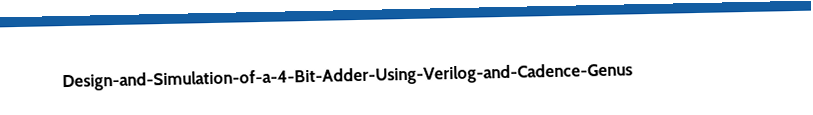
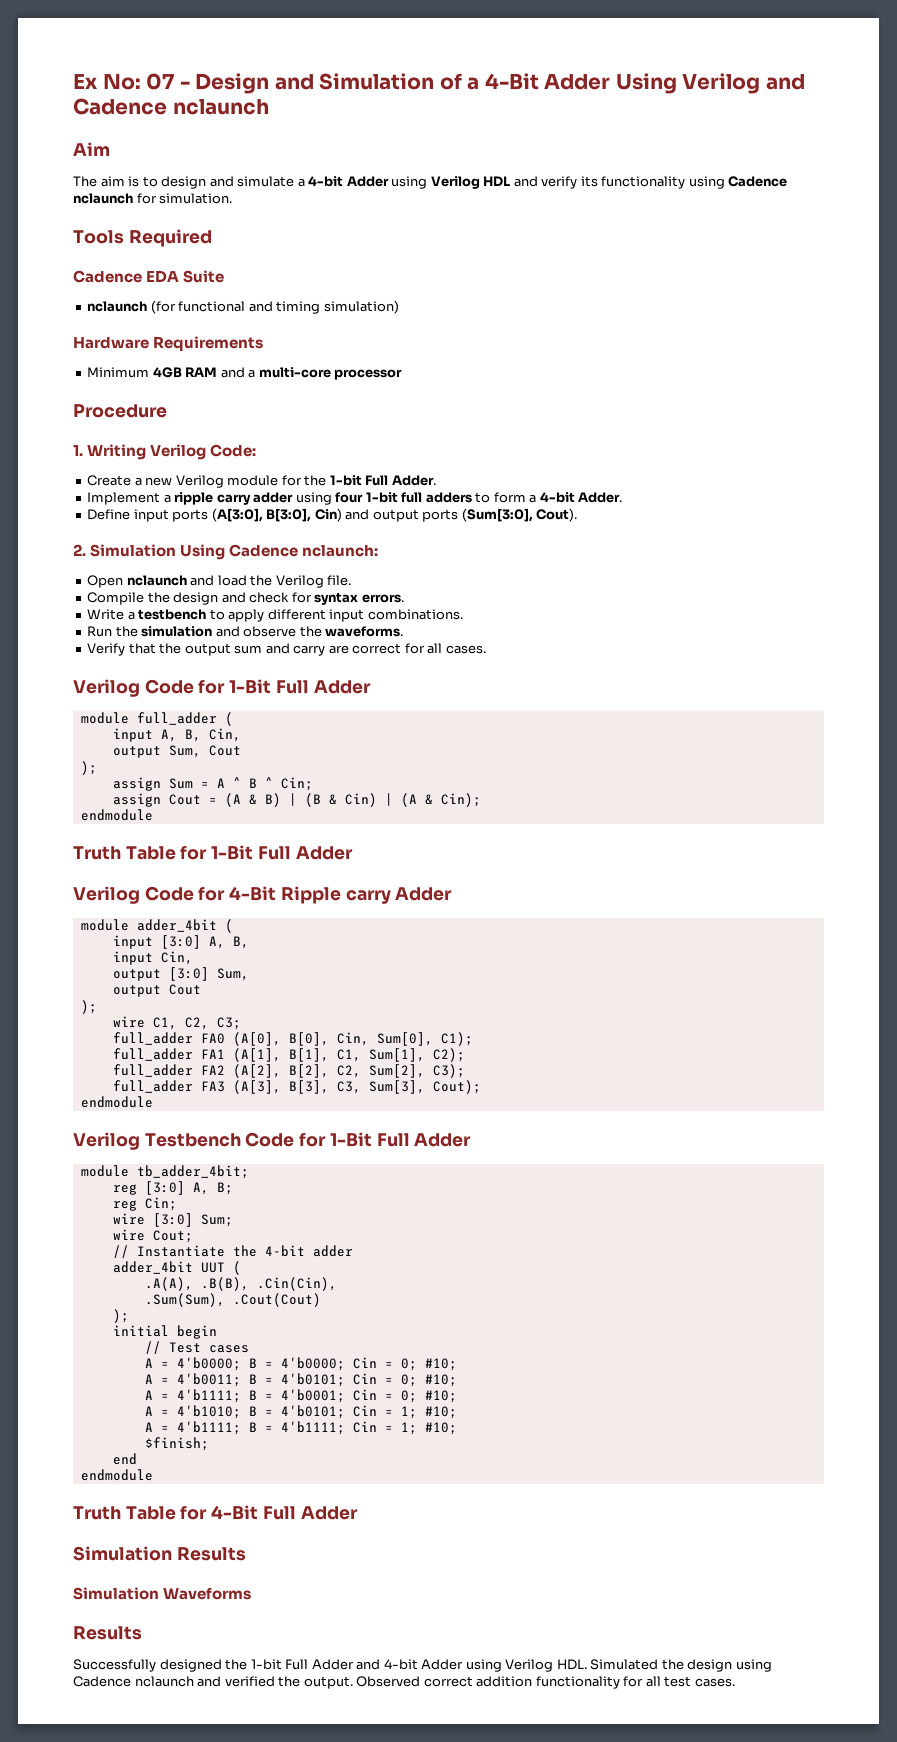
[62,62,633,92] Design-and-Simulation-of-a-4-Bit-Adder-Using-Verilog-and-Cadence-Genus -> [73,73,805,94] [73,98,269,115] [73,142,110,156] [73,176,788,189] [73,193,233,204] [73,229,212,247] [73,270,225,283] [87,300,399,314] [73,336,264,351] [87,367,403,380] [73,404,167,418] [73,444,257,460] [87,475,436,488] [87,492,623,505] [87,508,578,522] [73,544,379,560] [87,575,352,588] [87,592,404,605] [87,609,463,622] [87,626,404,637] [87,643,486,656] [73,679,371,697] [80,712,233,726] [112,728,241,742] [112,745,241,758] [80,761,97,775] [112,777,313,791] [112,793,481,807] [80,809,153,821] [73,845,353,860] [73,886,453,904] [80,919,233,933] [112,935,249,949] [112,951,193,965] [112,967,249,981] [112,984,201,997] [80,1000,97,1014] [112,1016,241,1030] [112,1032,473,1046] [112,1048,465,1062] [112,1064,465,1078] [112,1080,481,1094] [80,1096,153,1108] [73,1132,472,1150] [80,1165,249,1179] [112,1181,233,1195] [112,1197,177,1211] [112,1213,233,1227] [112,1229,193,1243] [112,1245,353,1258] [112,1261,241,1275] [144,1277,337,1291] [144,1293,321,1307] [112,1309,129,1323] [112,1325,217,1339] [144,1341,249,1354] [144,1357,457,1371] [144,1373,457,1387] [144,1389,457,1403] [144,1405,457,1419] [144,1421,457,1435] [144,1437,209,1451] [112,1453,137,1465] [80,1469,153,1481] [73,1505,358,1520] [73,1546,246,1561] [73,1587,252,1600] [73,1626,142,1640] [73,1659,772,1672] [73,1676,735,1689] Ex No: 07 - Design and Simulation of a 4-Bit Adder Using Verilog and Cadence nclaunch // Aim // The aim is to design and simulate a 4-bit Adder using Verilog HDL and verify its functionality using Cadence nclaunch for simulation. // Tools Required // Cadence EDA Suite // nclaunch (for functional and timing simulation) // Hardware Requirements // Minimum 4GB RAM and a multi-core processor // Procedure // 1. Writing Verilog Code: // Create a new Verilog module for the 1-bit Full Adder. // Implement a ripple carry adder using four 1-bit full adders to form a 4-bit Adder. // Define input ports (A[3:0], B[3:0], Cin) and output ports (Sum[3:0], Cout). // 2. Simulation Using Cadence nclaunch: // Open nclaunch and load the Verilog file. // Compile the design and check for syntax errors. // Write a testbench to apply different input combinations. // Run the simulation and observe the waveforms. // Verify that the output sum and carry are correct for all cases. // Verilog Code for 1-Bit Full Adder // module full_adder ( // input A, B, Cin, // output Sum, Cout // ); // assign Sum = A ^ B ^ Cin; // assign Cout = (A & B) | (B & Cin) | (A & Cin); // endmodule // Truth Table for 1-Bit Full Adder // Verilog Code for 4-Bit Ripple carry Adder // module adder_4bit ( // input [3:0] A, B, // input Cin, // output [3:0] Sum, // output Cout // ); // wire C1, C2, C3; // full_adder FA0 (A[0], B[0], Cin, Sum[0], C1); // full_adder FA1 (A[1], B[1], C1, Sum[1], C2); // full_adder FA2 (A[2], B[2], C2, Sum[2], C3); // full_adder FA3 (A[3], B[3], C3, Sum[3], Cout); // endmodule // Verilog Testbench Code for 1-Bit Full Adder // module tb_adder_4bit; // reg [3:0] A, B; // reg Cin; // wire [3:0] Sum; // wire Cout; // // Instantiate the 4-bit adder // adder_4bit UUT ( // .A(A), .B(B), .Cin(Cin), // .Sum(Sum), .Cout(Cout) // ); // initial begin // // Test cases // A = 4'b0000; B = 4'b0000; Cin = 0; #10; // A = 4'b0011; B = 4'b0101; Cin = 0; #10; // A = 4'b1111; B = 4'b0001; Cin = 0; #10; // A = 4'b1010; B = 4'b0101; Cin = 1; #10; // A = 4'b1111; B = 4'b1111; Cin = 1; #10; // $finish; // end // endmodule // Truth Table for 4-Bit Full Adder // Simulation Results // Simulation Waveforms // Results // Successfully designed the 1-bit Full Adder and 4-bit Adder using Verilog HDL. Simulated the design using Cadence nclaunch and verified the output. Observed correct addition functionality for all test cases.

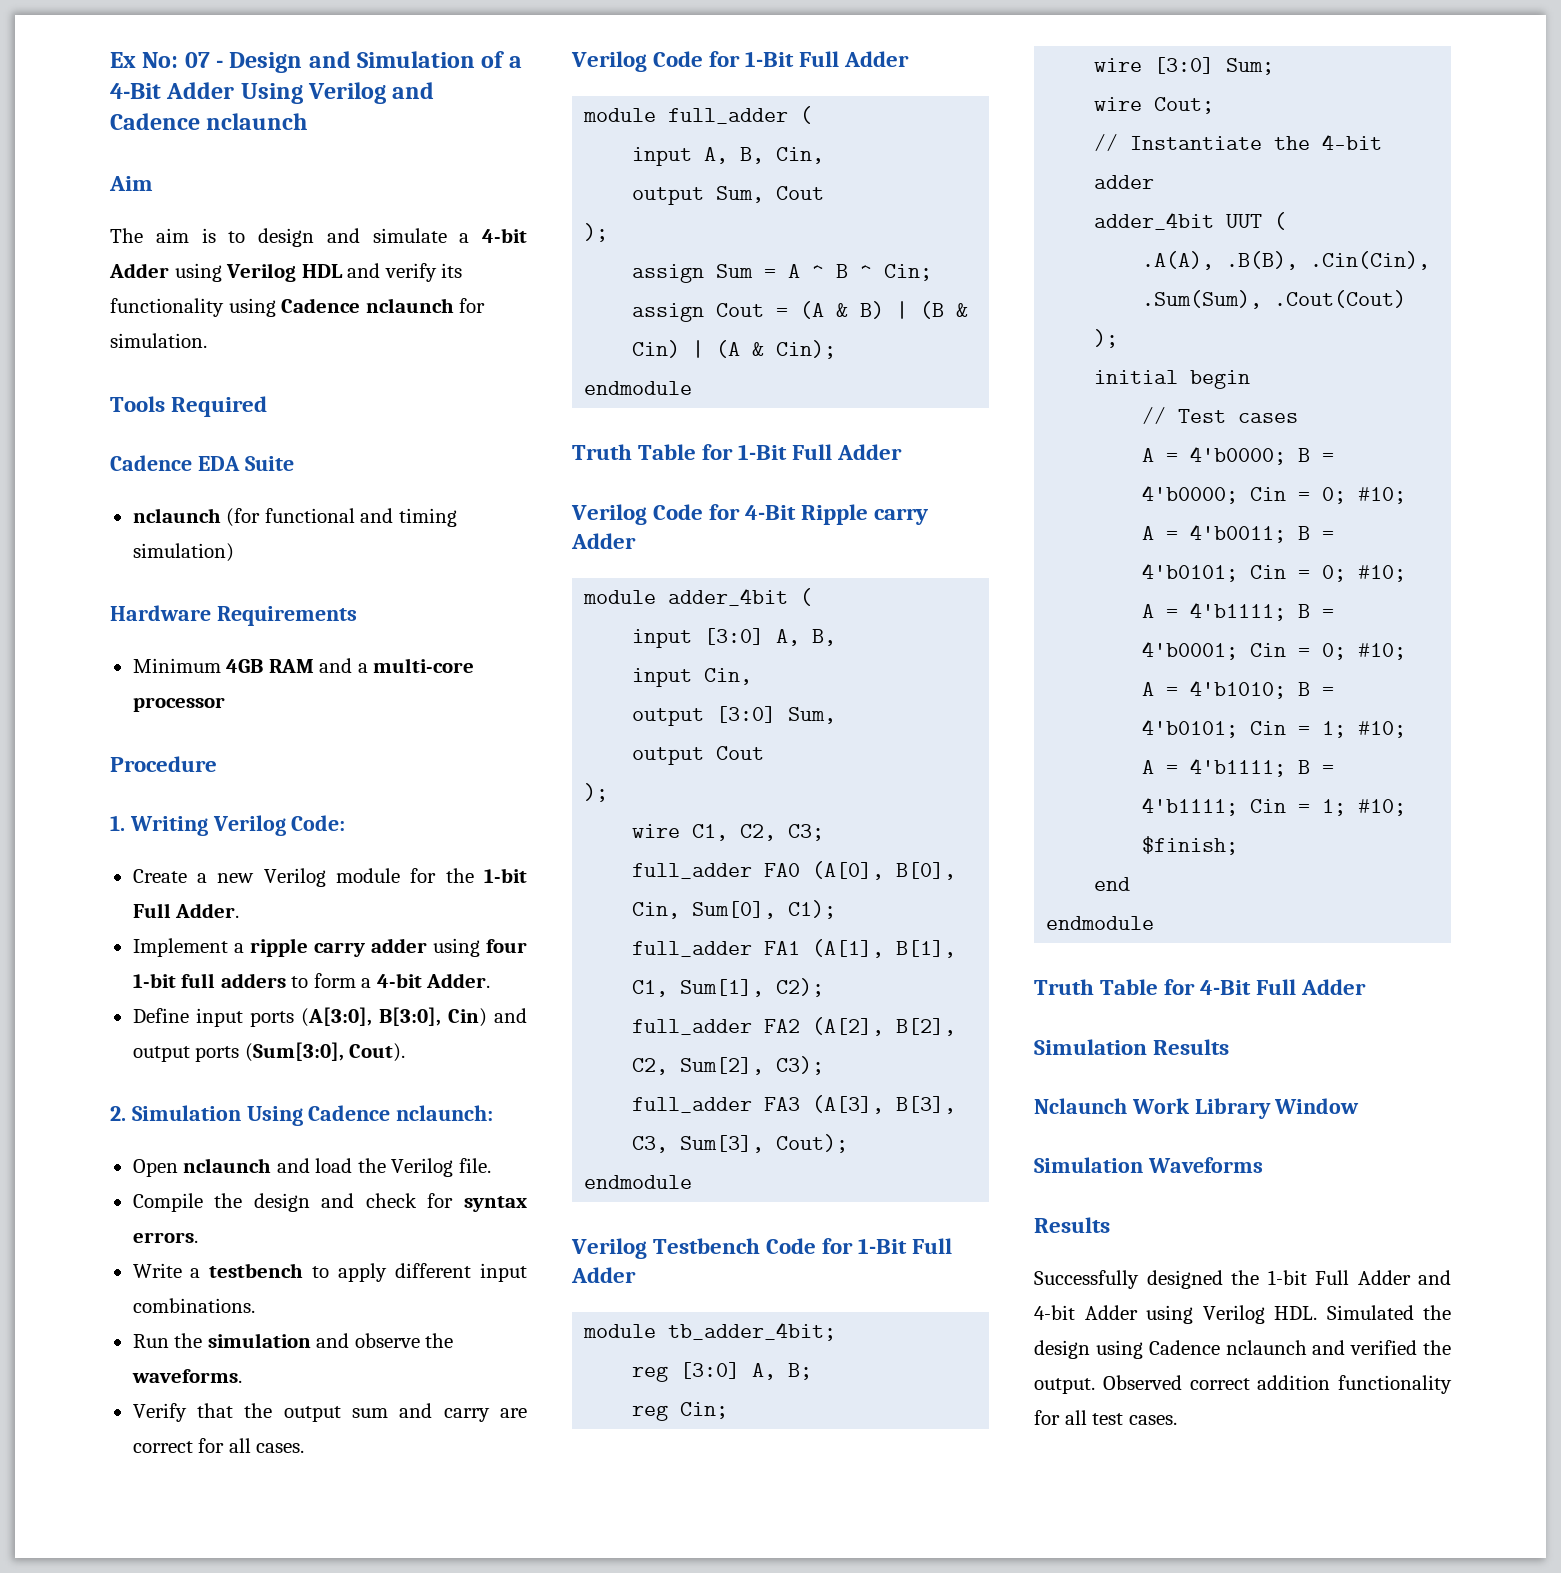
(246, 1554) none -> [1034,1098,1360,1119] // Nclaunch Work Library Window

